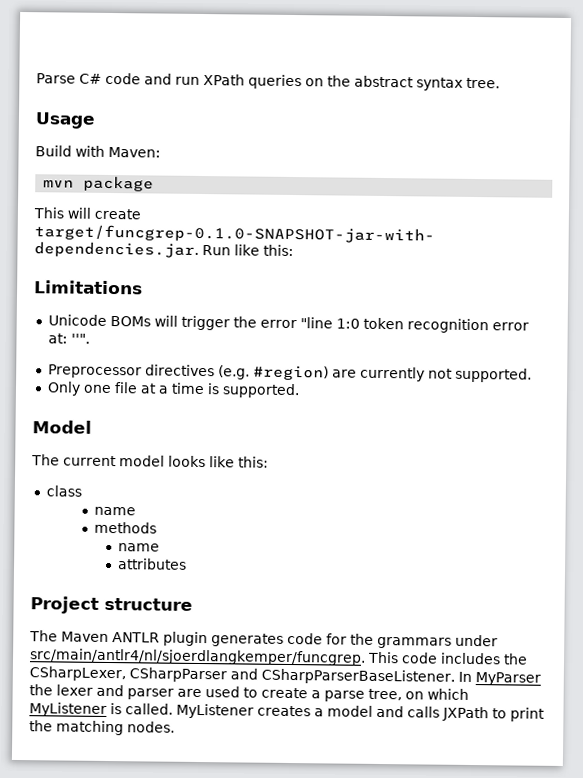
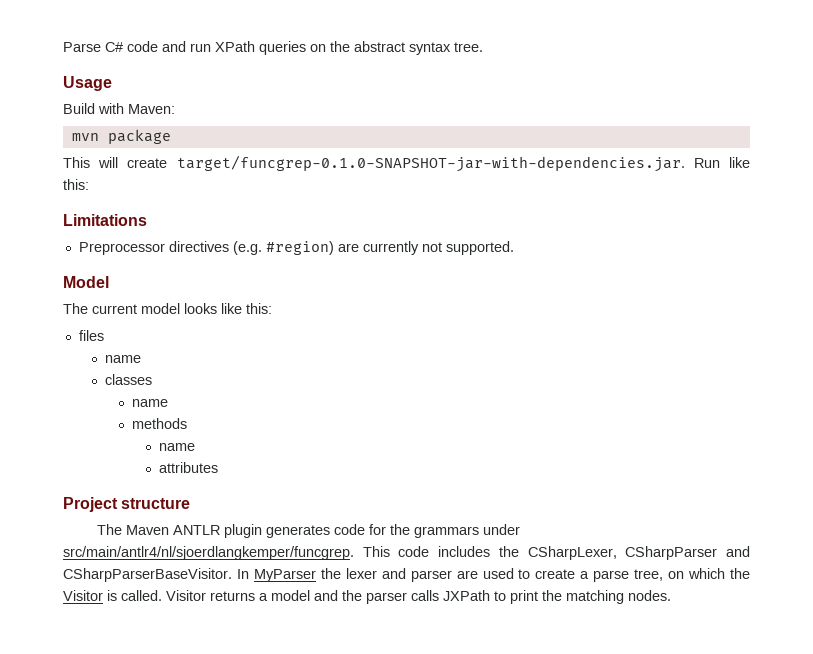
[47,314,529,334] [47,333,90,344] // Unicode BOMs will trigger the error "line 1:0 token recognition error at: ''". -> (147, 220) none
[46,381,300,399] // Only one file at a time is supported. -> (514, 248) none
[45,485,82,497] class -> [78,330,104,341] [105,355,142,363] [105,374,153,385] files // name // classes
[261,668,455,685] CSharpParserBaseListener. -> [63,568,232,582] CSharpParserBaseVisitor.
[29,702,311,719] MyListener is called. MyListener creates -> [730,568,750,579] [63,590,255,601] the Visitor is called. Visitor returns
(404, 711) none -> [342,590,407,604] the parser

